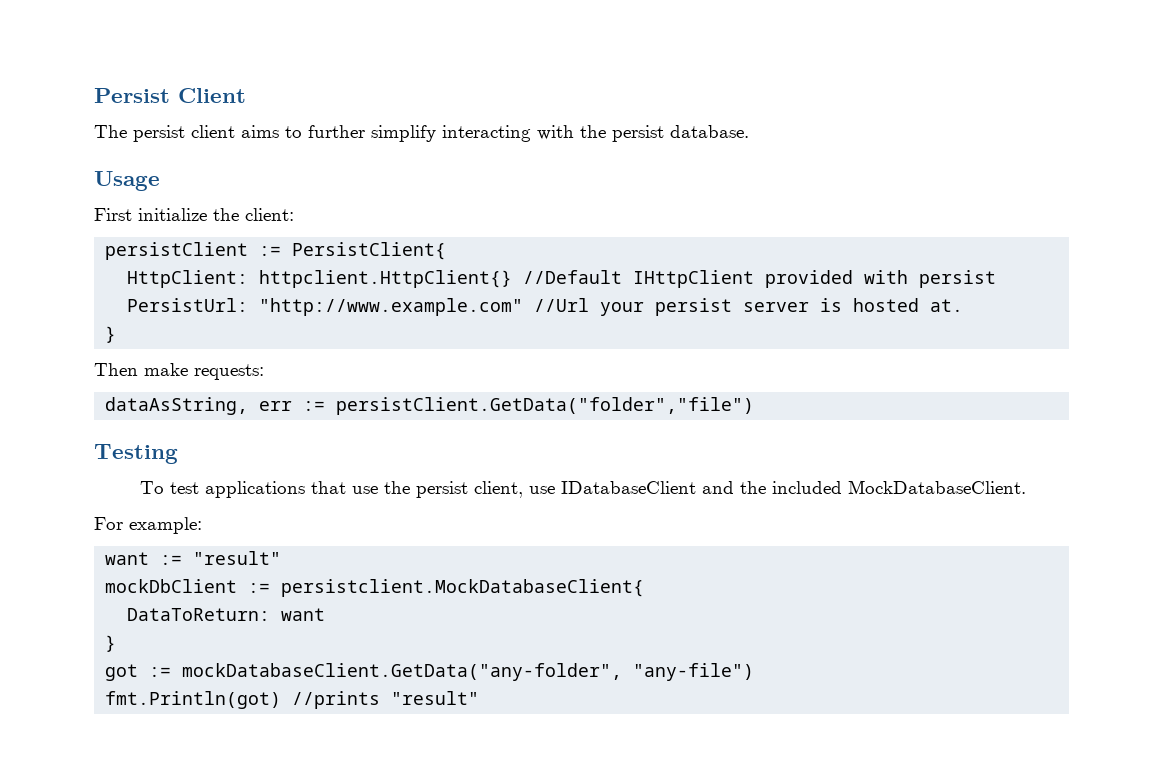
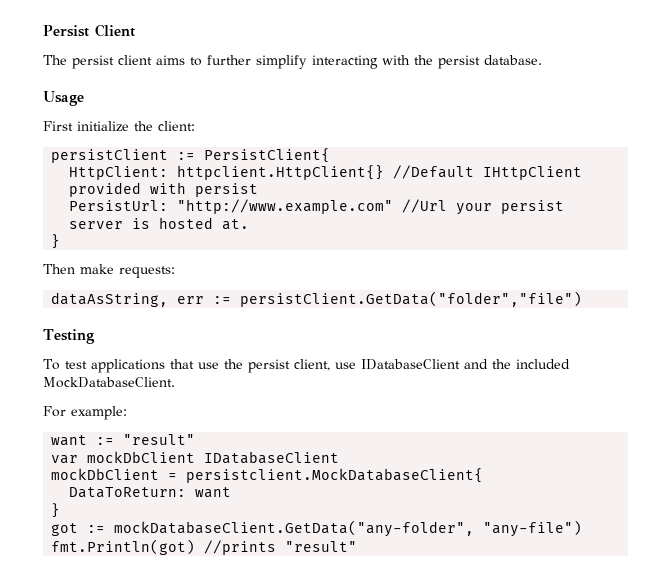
[105,579,271,593] mockDbClient := -> [51,451,340,464] [51,468,178,480] var mockDbClient IDatabaseClient // mockDbClient =

